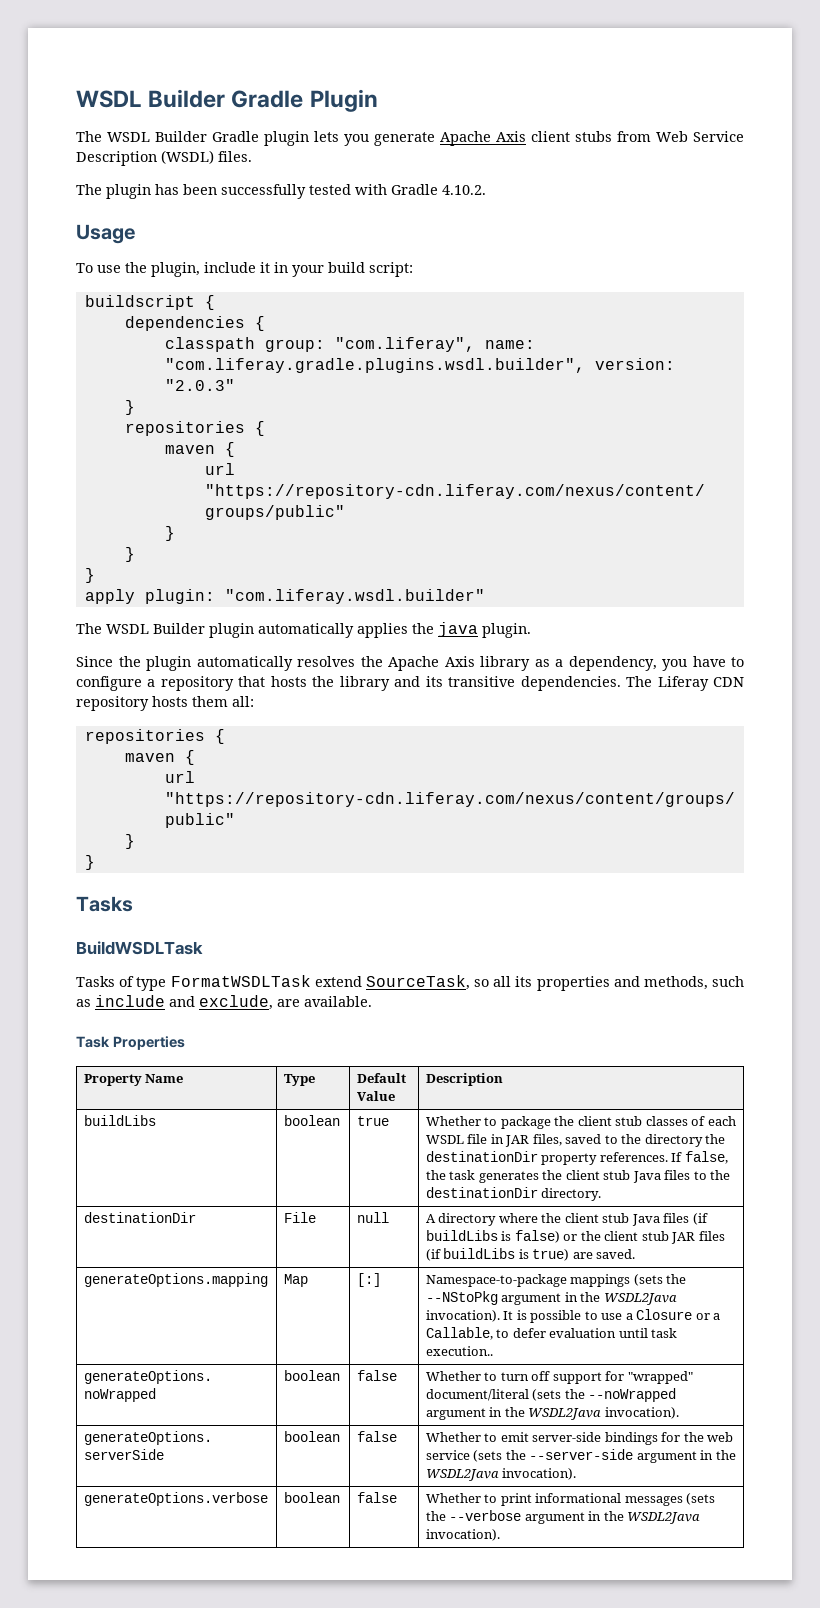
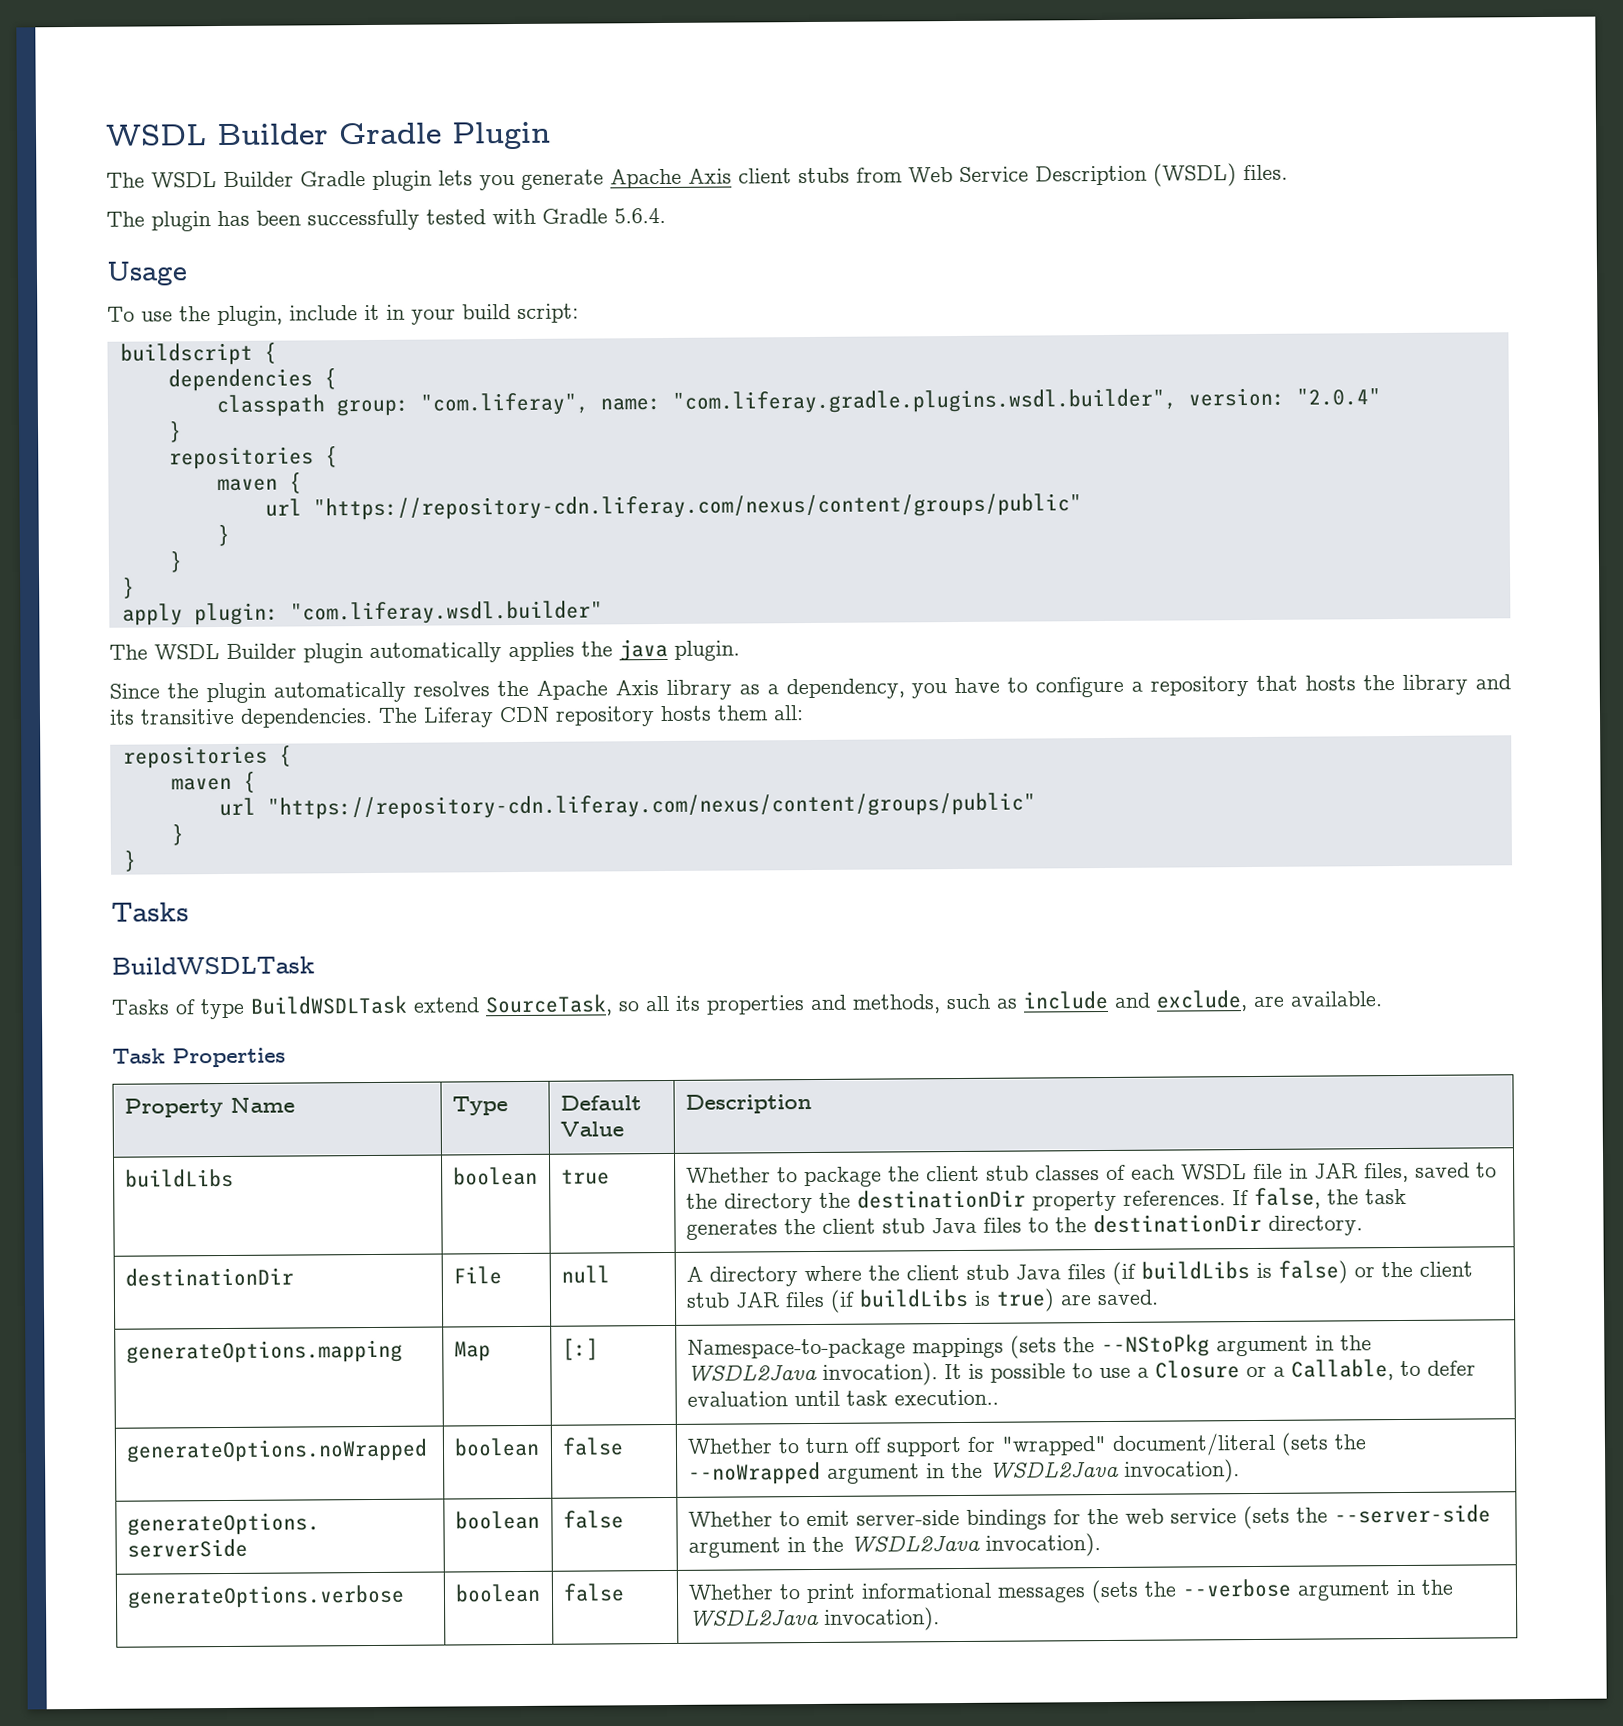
[442,185,486,195] 4.10.2. -> [614,207,666,224] 5.6.4.
[164,379,235,391] "2.0.3" -> [1295,388,1381,406] "2.0.4"
[170,975,311,987] FormatWSDLTask -> [250,995,408,1015] BuildWSDLTask

